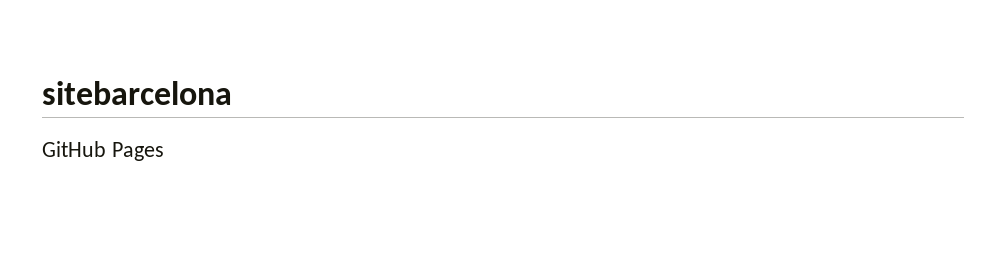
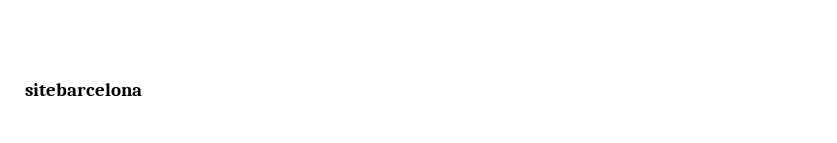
[42,141,164,161] // GitHub Pages -> (142, 89) none

